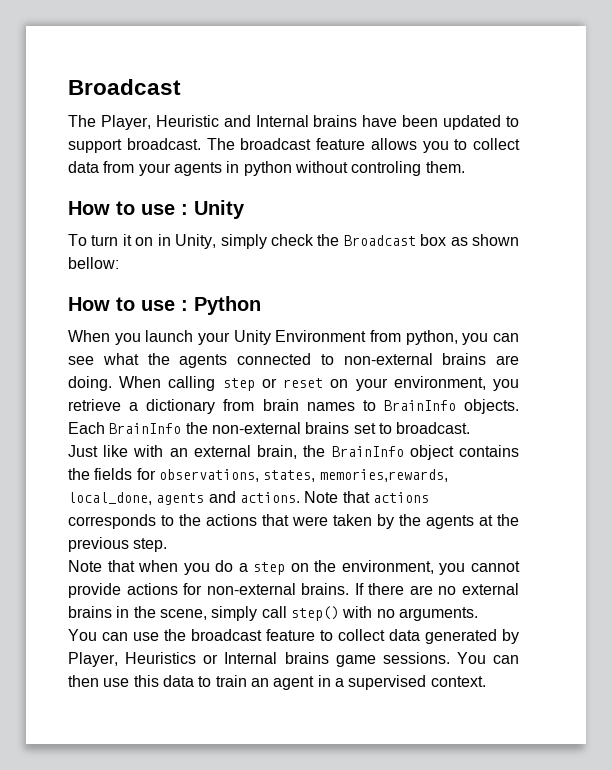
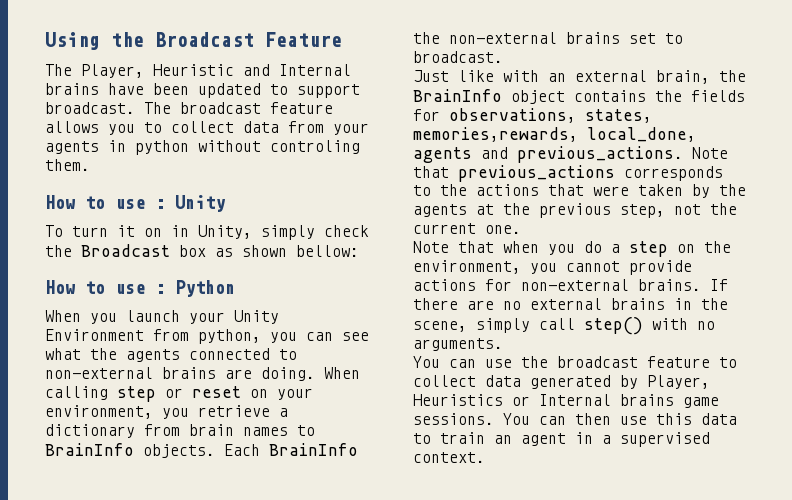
[68,79,181,95] Broadcast -> [45,32,342,50] Using the Broadcast Feature
[239,491,429,503] actions. Note that actions -> [517,146,728,163] [413,165,615,182] previous_actions. Note that previous_actions
[133,538,168,552] step. -> [620,203,737,218] [413,223,521,234] step, not the current one.

